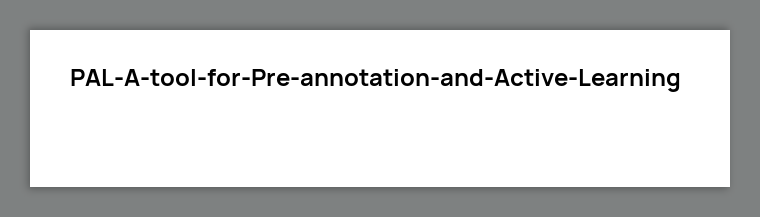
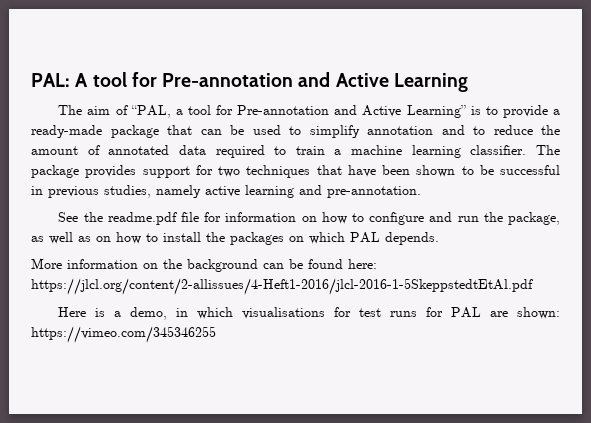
[70,69,681,92] PAL-A-tool-for-Pre-annotation-and-Active-Learning -> [31,72,468,92] [58,105,560,118] [31,125,560,138] [31,145,560,158] [31,165,560,178] [31,185,421,198] [58,212,560,225] [31,232,439,245] [31,258,377,272] [31,278,533,295] [58,307,560,320] [31,326,216,343] PAL: A tool for Pre-annotation and Active Learning // The aim of “PAL, a tool for Pre-annotation and Active Learning” is to provide a ready-made package that can be used to simplify annotation and to reduce the amount of annotated data required to train a machine learning classifier. The package provides support for two techniques that have been shown to be successful in previous studies, namely active learning and pre-annotation. // See the readme.pdf file for information on how to configure and run the package, as well as on how to install the packages on which PAL depends. // More information on the background can be found here: https://jlcl.org/content/2-allissues/4-Heft1-2016/jlcl-2016-1-5SkeppstedtEtAl.pdf // Here is a demo, in which visualisations for test runs for PAL are shown: https://vimeo.com/345346255

